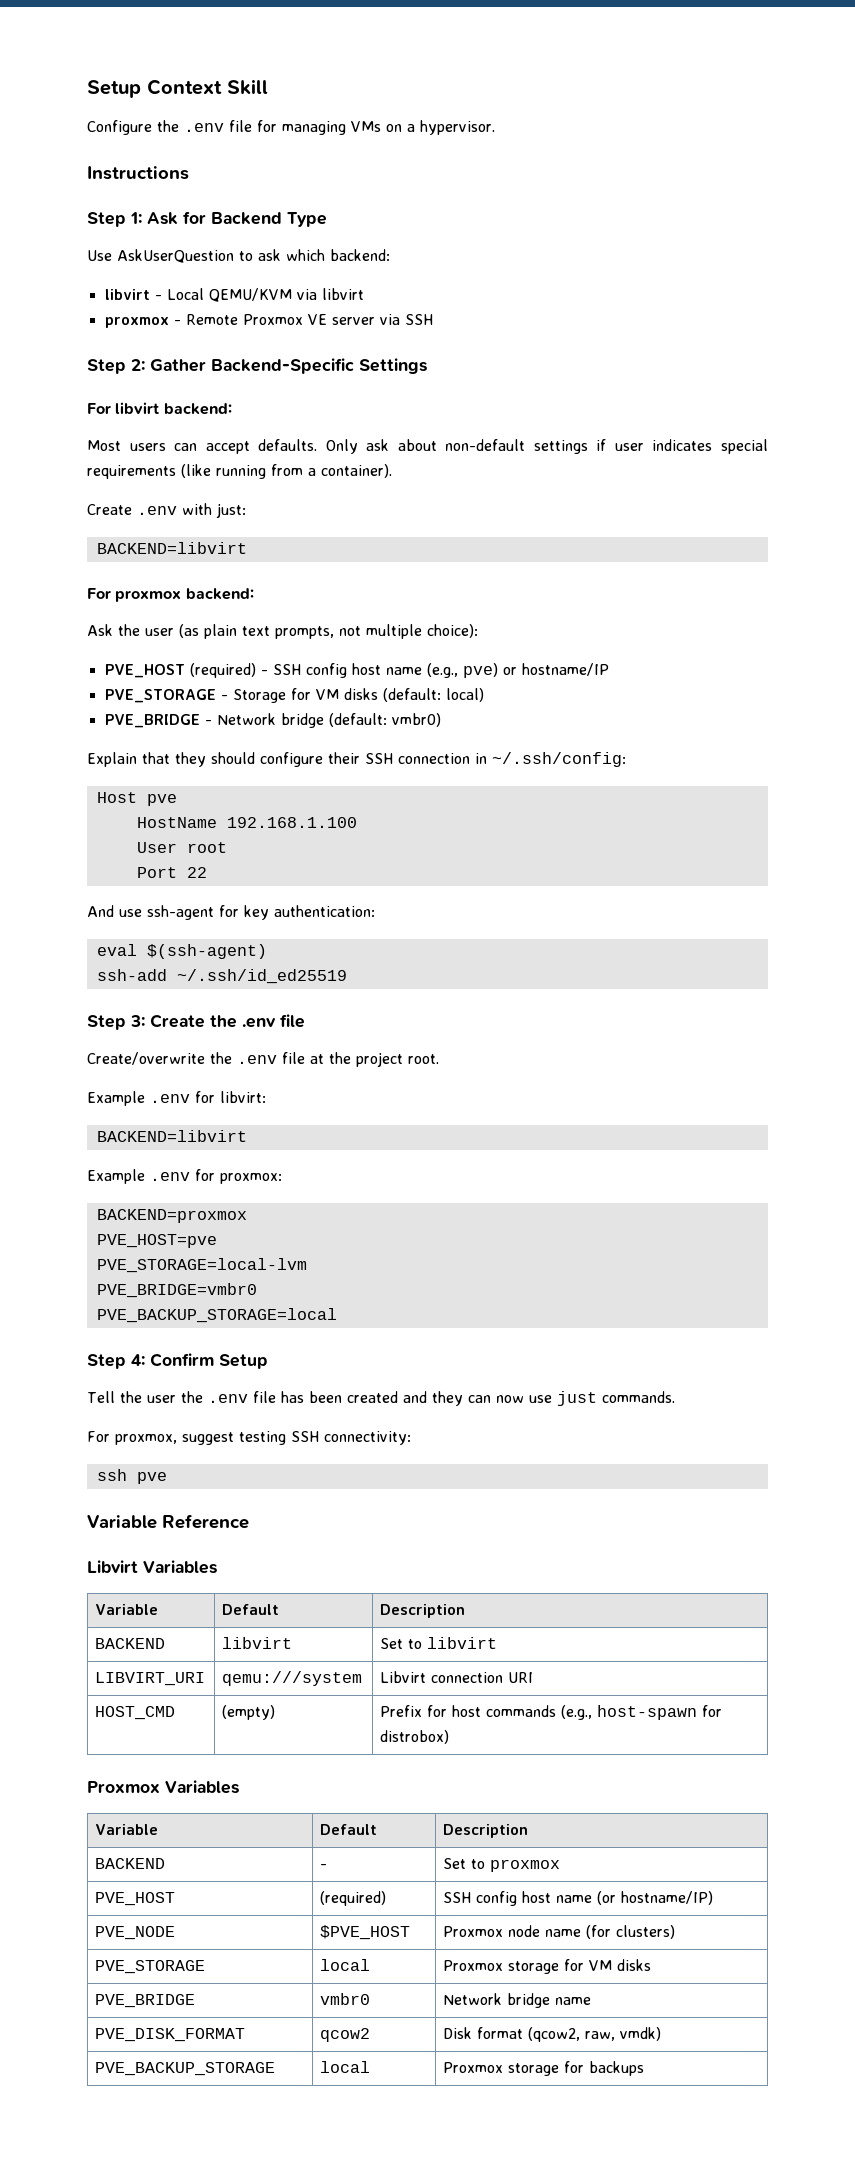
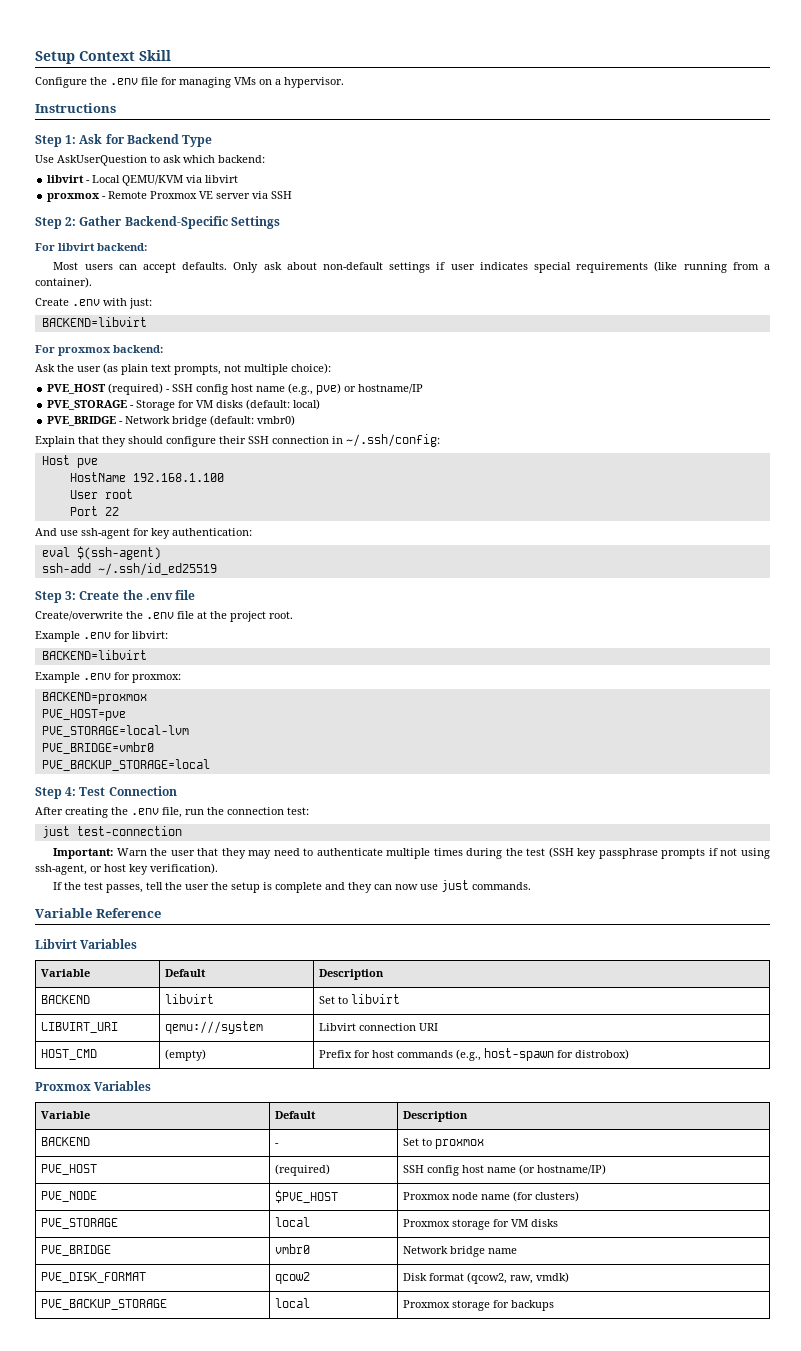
[150,1353,268,1369] [87,1391,398,1403] Confirm Setup // Tell the user the .env file has been created -> [79,786,177,796] [35,807,309,818] [41,826,182,838] [53,847,770,859] [35,863,218,875] [53,882,323,893] Test Connection // After creating the .env file, run the connection test: // just test-connection // Important: Warn the user that they may need to authenticate multiple times during the test (SSH key passphrase prompts if not using ssh-agent, or host key verification). // If the test passes, tell the user the setup is complete
[87,1431,411,1445] [96,1469,167,1484] // For proxmox, suggest testing SSH connectivity: // ssh pve -> (532, 886) none

